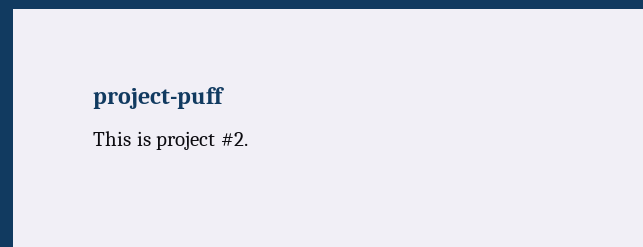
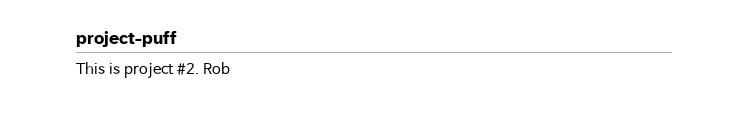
(248, 139) none -> [202,62,230,74] Rob

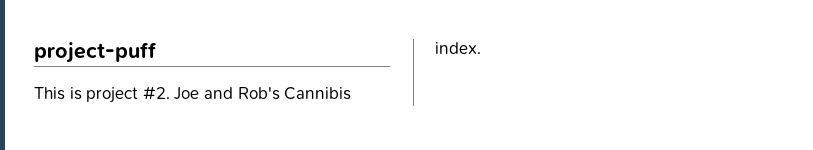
[202,62,230,74] Rob -> [174,87,352,100] [435,42,481,54] Joe and Rob's Cannibis index.

